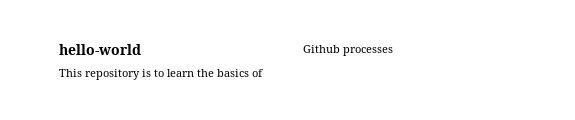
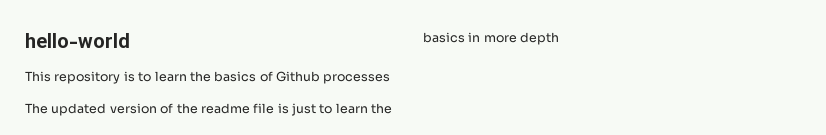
(393, 51) none -> [25,103,393,116] [423,32,560,45] // The updated version of the readme file is just to learn the basics in more depth

